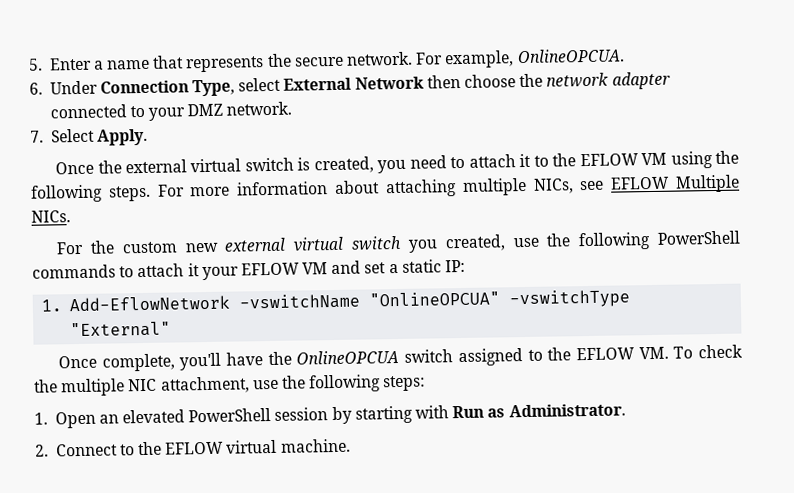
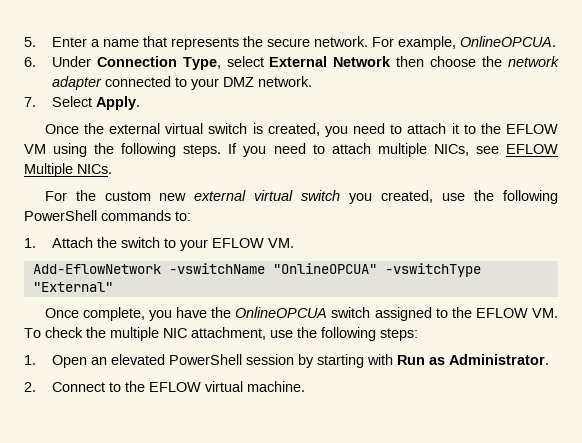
[157,179,457,198] For more information about attaching -> [228,143,371,157] If you need to attach
[119,259,466,281] [41,299,63,312] to attach it your EFLOW VM and set a static IP: // 1. -> [175,211,191,221] [24,237,294,251] to: // 1. Attach the switch to your EFLOW VM. //
[179,352,222,371] you'll -> [148,310,172,321] you

